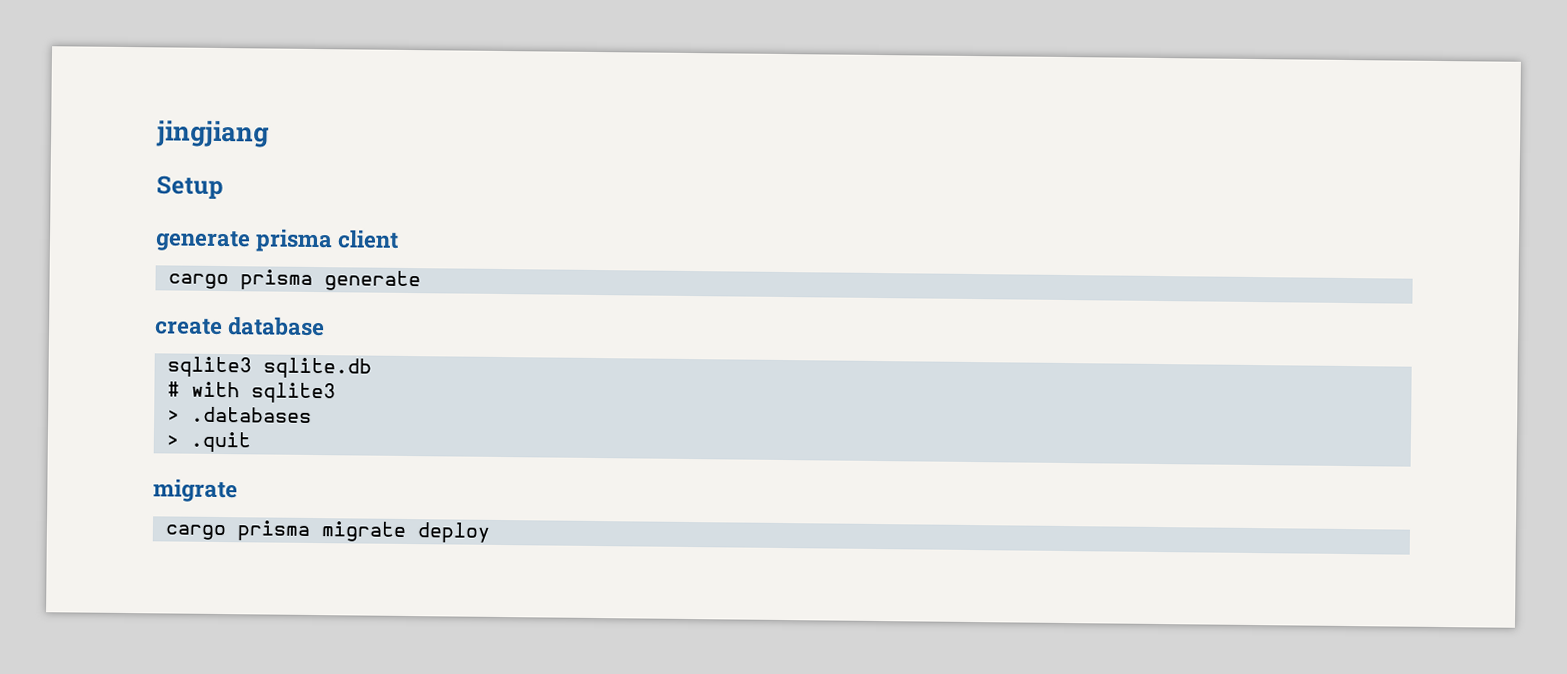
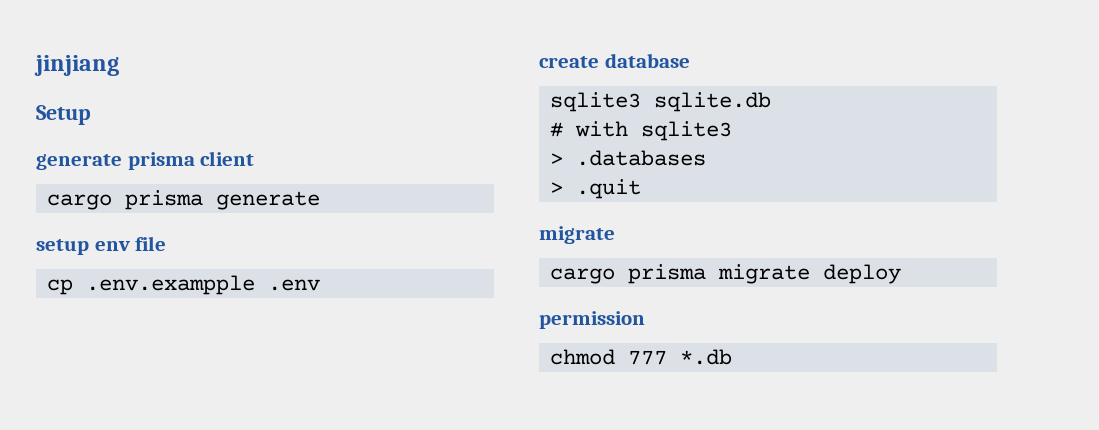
[155,120,270,148] jingjiang -> [34,55,119,76] jinjiang
(421, 281) none -> [36,236,167,255] [47,275,321,295] // setup env file // cp .env.exampple .env
(491, 532) none -> [539,311,645,329] [550,349,733,365] // permission // chmod 777 *.db

